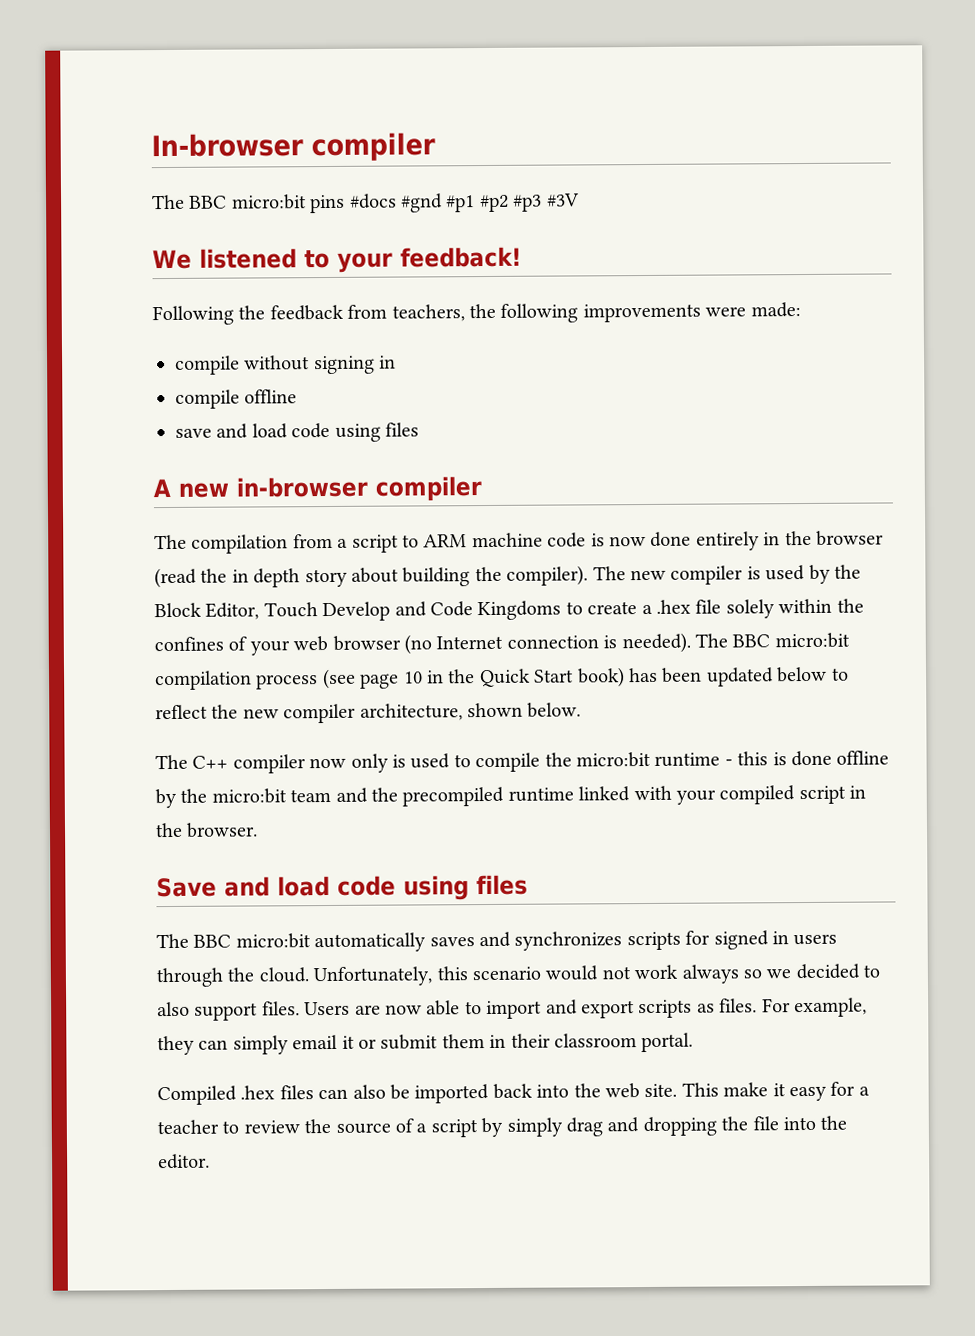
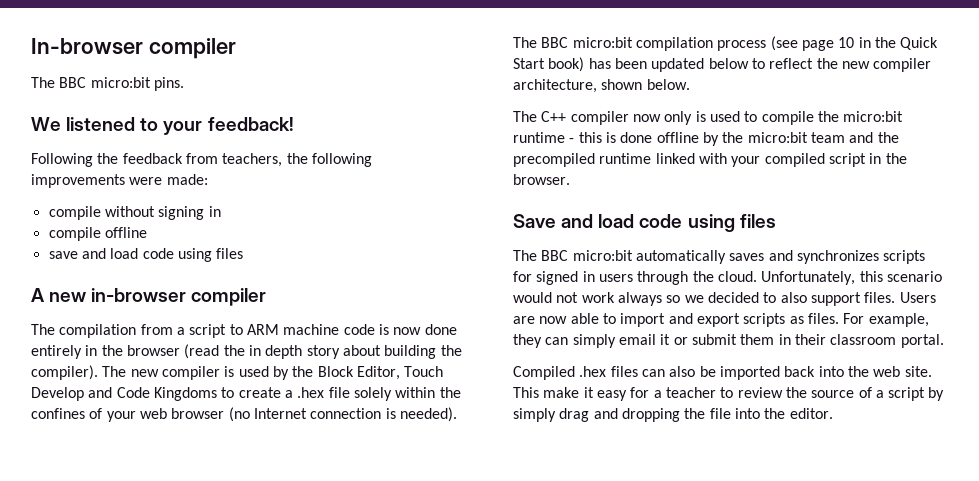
[310,193,580,214] pins #docs #gnd #p1 #p2 #p3 #3V -> [153,77,184,91] pins.

